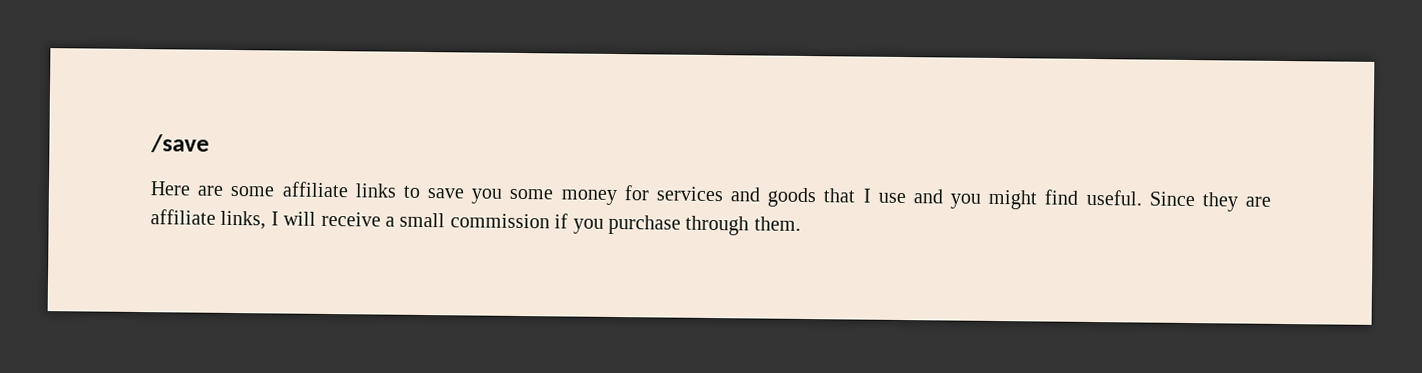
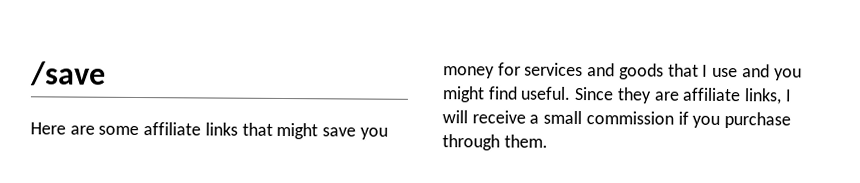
[402,185,420,198] to -> [241,122,319,140] that might
[509,188,554,200] some -> (388, 133) none

